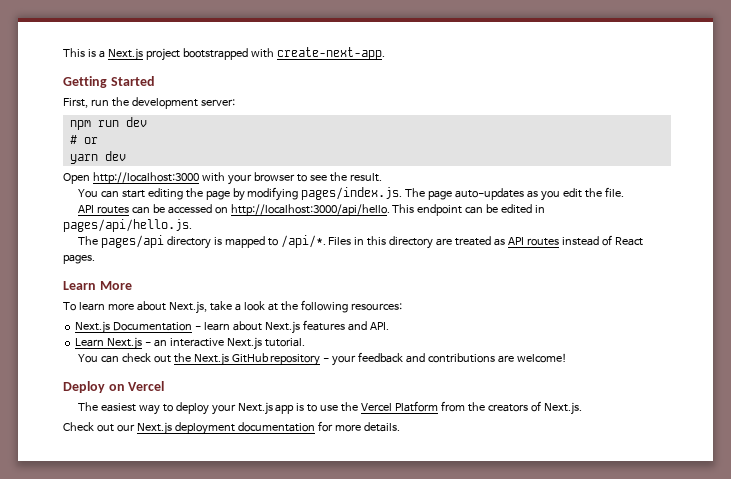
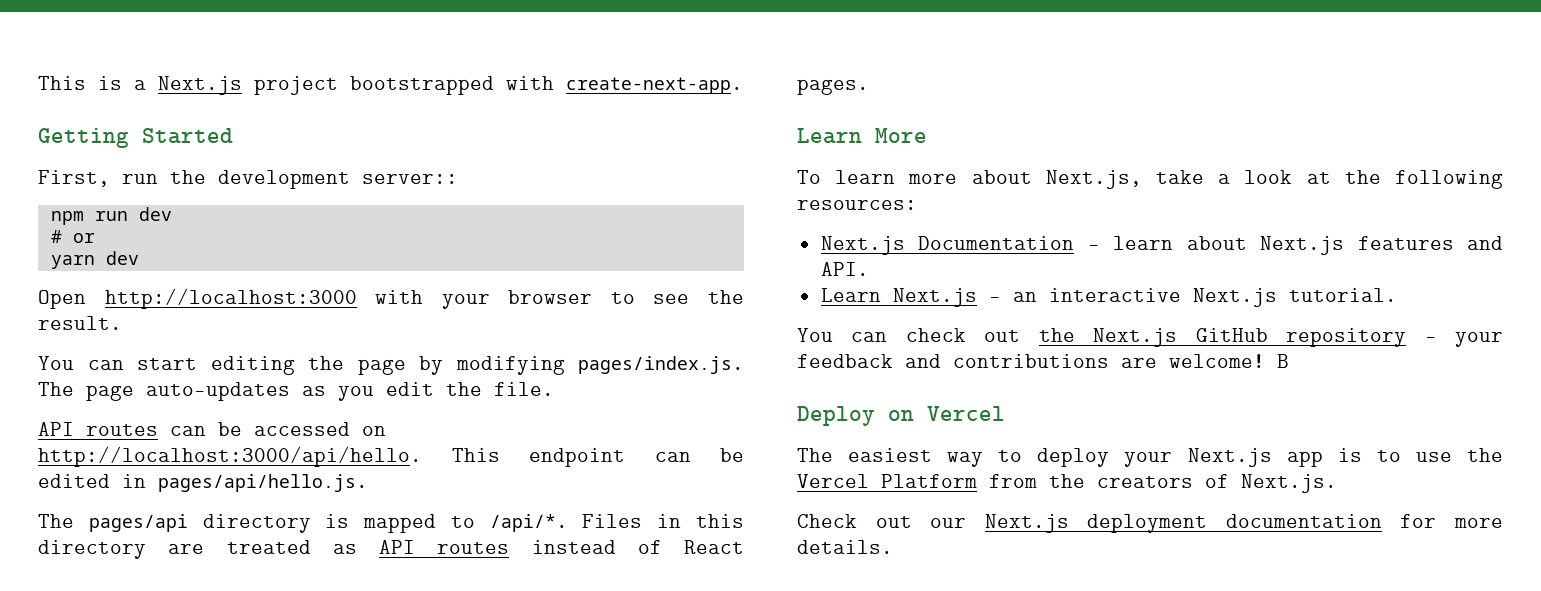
[200,99,235,106] server: -> [362,174,458,184] server::
(568, 358) none -> [1277,354,1289,368] B

